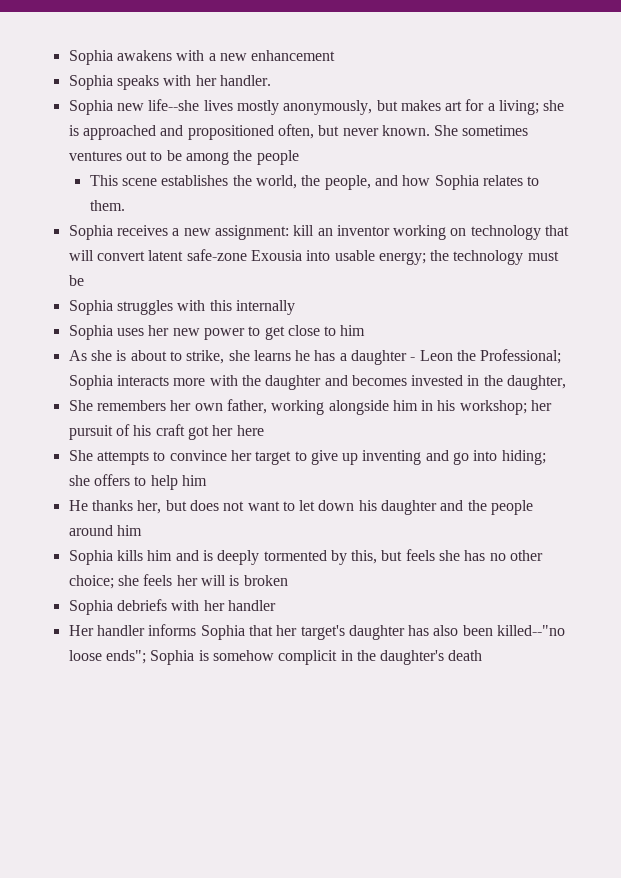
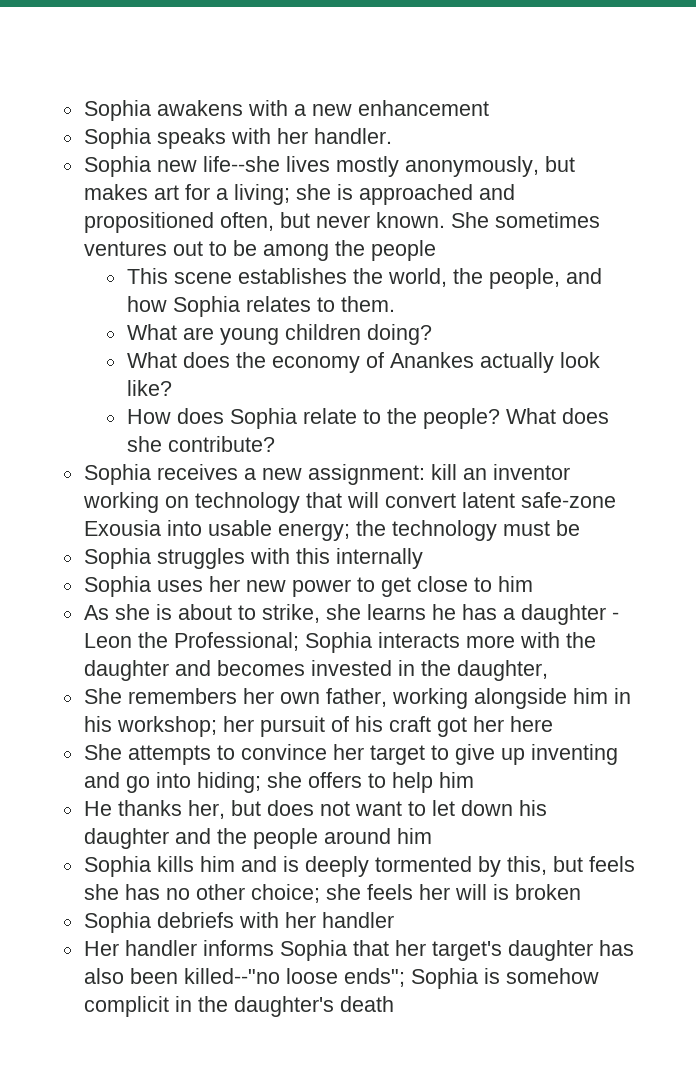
(125, 205) none -> [126,324,432,345] [126,352,600,373] [126,380,172,396] [126,408,609,429] [126,436,275,452] // What are young children doing? // What does the economy of Anankes actually look like? // How does Sophia relate to the people? What does she contribute?

